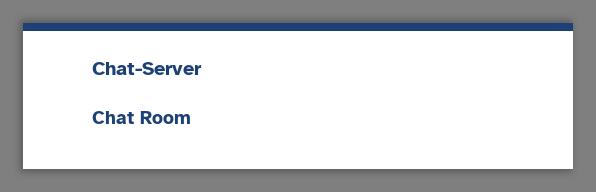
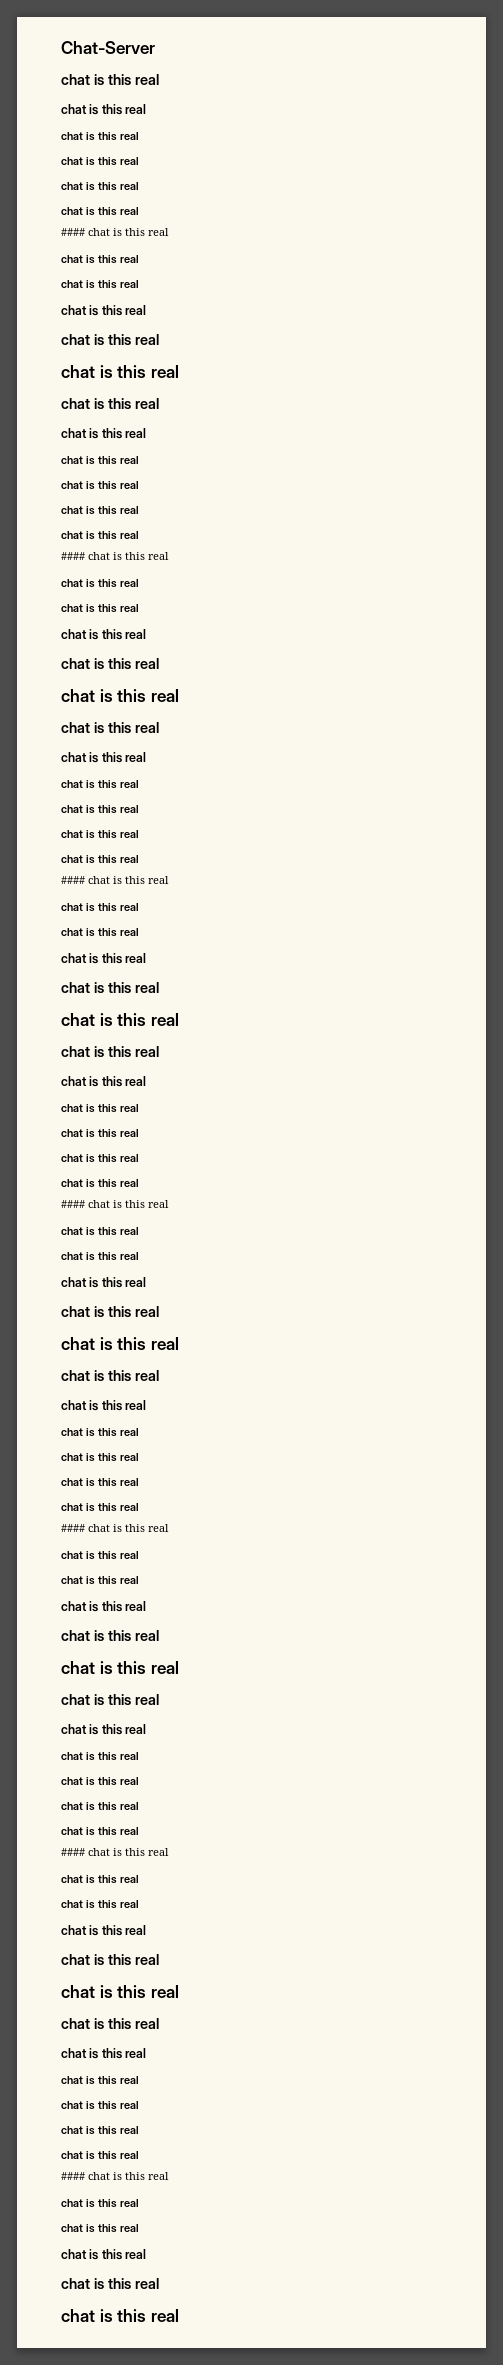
[92,111,191,124] Chat Room -> [61,74,159,85] [61,104,147,115] [61,132,139,141] [61,157,139,166] [61,182,139,191] [61,207,139,216] [61,228,169,236] [61,255,139,264] [61,280,139,289] [61,305,147,316] [61,334,159,345] [61,365,179,378] [61,398,159,409] [61,428,147,439] [61,456,139,465] [61,481,139,490] [61,506,139,515] [61,531,139,540] [61,552,169,560] [61,579,139,588] [61,604,139,613] [61,629,147,640] [61,658,159,669] [61,689,179,702] [61,722,159,733] [61,752,147,763] [61,780,139,789] [61,805,139,814] [61,830,139,839] [61,855,139,864] [61,876,169,884] [61,903,139,912] [61,928,139,937] [61,953,147,964] [61,982,159,993] [61,1013,179,1026] [61,1046,159,1057] [61,1076,147,1087] [61,1104,139,1113] [61,1129,139,1138] [61,1154,139,1163] [61,1179,139,1188] [61,1200,169,1208] [61,1227,139,1236] [61,1252,139,1261] [61,1277,147,1288] [61,1306,159,1317] [61,1337,179,1350] [61,1370,159,1381] [61,1400,147,1411] [61,1428,139,1437] [61,1453,139,1462] [61,1478,139,1487] [61,1503,139,1512] [61,1524,169,1532] [61,1551,139,1560] [61,1576,139,1585] [61,1601,147,1612] [61,1630,159,1641] [61,1661,179,1674] [61,1694,159,1705] [61,1724,147,1735] [61,1752,139,1761] [61,1777,139,1786] [61,1802,139,1811] [61,1827,139,1836] [61,1848,169,1856] [61,1875,139,1884] [61,1900,139,1909] [61,1925,147,1936] [61,1954,159,1965] [61,1985,179,1998] [61,2018,159,2029] [61,2048,147,2059] [61,2076,139,2085] [61,2101,139,2110] [61,2126,139,2135] [61,2151,139,2160] [61,2172,169,2180] [61,2199,139,2208] [61,2224,139,2233] [61,2249,147,2260] [61,2278,159,2289] [61,2309,179,2322] chat is this real // chat is this real // chat is this real // chat is this real // chat is this real // chat is this real // #### chat is this real // chat is this real // chat is this real // chat is this real // chat is this real // chat is this real // chat is this real // chat is this real // chat is this real // chat is this real // chat is this real // chat is this real // #### chat is this real // chat is this real // chat is this real // chat is this real // chat is this real // chat is this real // chat is this real // chat is this real // chat is this real // chat is this real // chat is this real // chat is this real // #### chat is this real // chat is this real // chat is this real // chat is this real // chat is this real // chat is this real // chat is this real // chat is this real // chat is this real // chat is this real // chat is this real // chat is this real // #### chat is this real // chat is this real // chat is this real // chat is this real // chat is this real // chat is this real // chat is this real // chat is this real // chat is this real // chat is this real // chat is this real // chat is this real // #### chat is this real // chat is this real // chat is this real // chat is this real // chat is this real // chat is this real // chat is this real // chat is this real // chat is this real // chat is this real // chat is this real // chat is this real // #### chat is this real // chat is this real // chat is this real // chat is this real // chat is this real // chat is this real // chat is this real // chat is this real // chat is this real // chat is this real // chat is this real // chat is this real // #### chat is this real // chat is this real // chat is this real // chat is this real // chat is this real // chat is this real

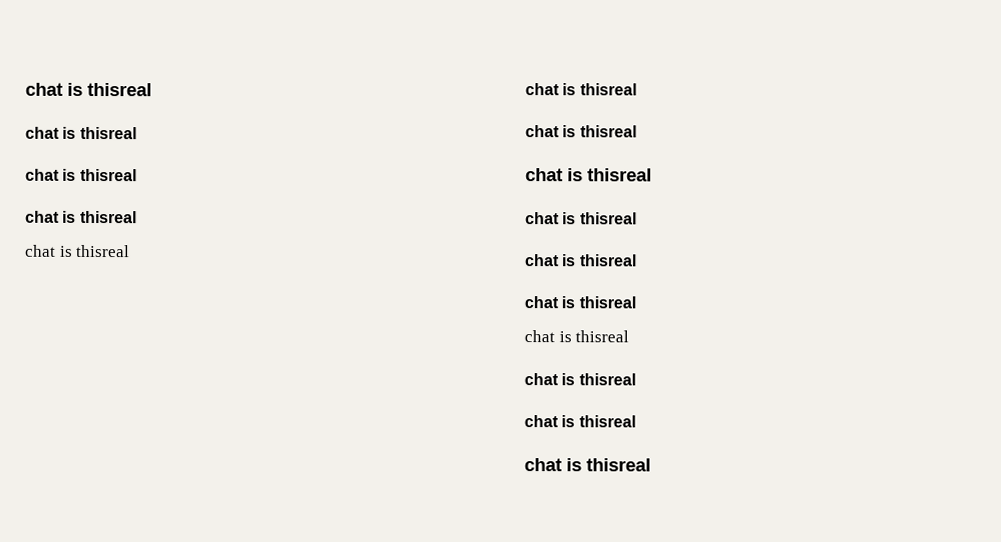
[61,41,155,54] [61,74,159,85] [61,104,147,115] [61,132,139,141] [61,157,139,166] [61,182,139,191] [61,207,139,216] [61,228,169,236] [61,255,139,264] [61,280,139,289] [61,305,147,316] [61,334,159,345] [61,365,179,378] [61,398,159,409] [61,428,147,439] [61,456,139,465] [61,481,139,490] [61,506,139,515] [61,531,139,540] [61,552,169,560] [61,579,139,588] [61,604,139,613] [61,629,147,640] [61,658,159,669] [61,689,179,702] [61,722,159,733] [61,752,147,763] [61,780,139,789] [61,805,139,814] [61,830,139,839] [61,855,139,864] [61,876,169,884] [61,903,139,912] [61,928,139,937] [61,953,147,964] [61,982,159,993] [61,1013,179,1026] [61,1046,159,1057] [61,1076,147,1087] [61,1104,139,1113] [61,1129,139,1138] [61,1154,139,1163] [61,1179,139,1188] [61,1200,169,1208] [61,1227,139,1236] [61,1252,139,1261] [61,1277,147,1288] [61,1306,159,1317] [61,1337,179,1350] [61,1370,159,1381] [61,1400,147,1411] [61,1428,139,1437] [61,1453,139,1462] [61,1478,139,1487] [61,1503,139,1512] [61,1524,169,1532] [61,1551,139,1560] [61,1576,139,1585] [61,1601,147,1612] [61,1630,159,1641] [61,1661,179,1674] [61,1694,159,1705] [61,1724,147,1735] [61,1752,139,1761] [61,1777,139,1786] [61,1802,139,1811] [61,1827,139,1836] [61,1848,169,1856] [61,1875,139,1884] [61,1900,139,1909] [61,1925,147,1936] [61,1954,159,1965] [61,1985,179,1998] [61,2018,159,2029] [61,2048,147,2059] [61,2076,139,2085] [61,2101,139,2110] [61,2126,139,2135] [61,2151,139,2160] [61,2172,169,2180] [61,2199,139,2208] [61,2224,139,2233] [61,2249,147,2260] [61,2278,159,2289] [61,2309,179,2322] Chat-Server // chat is this real // chat is this real // chat is this real // chat is this real // chat is this real // chat is this real // #### chat is this real // chat is this real // chat is this real // chat is this real // chat is this real // chat is this real // chat is this real // chat is this real // chat is this real // chat is this real // chat is this real // chat is this real // #### chat is this real // chat is this real // chat is this real // chat is this real // chat is this real // chat is this real // chat is this real // chat is this real // chat is this real // chat is this real // chat is this real // chat is this real // #### chat is this real // chat is this real // chat is this real // chat is this real // chat is this real // chat is this real // chat is this real // chat is this real // chat is this real // chat is this real // chat is this real // chat is this real // #### chat is this real // chat is this real // chat is this real // chat is this real // chat is this real // chat is this real // chat is this real // chat is this real // chat is this real // chat is this real // chat is this real // chat is this real // #### chat is this real // chat is this real // chat is this real // chat is this real // chat is this real // chat is this real // chat is this real // chat is this real // chat is this real // chat is this real // chat is this real // chat is this real // #### chat is this real // chat is this real // chat is this real // chat is this real // chat is this real // chat is this real // chat is this real // chat is this real // chat is this real // chat is this real // chat is this real // chat is this real // #### chat is this real // chat is this real // chat is this real // chat is this real // chat is this real // chat is this real -> [25,82,152,97] [25,126,137,140] [25,168,137,182] [25,210,137,224] [25,244,131,258] [525,83,637,96] [525,125,637,138] [525,168,652,182] [525,212,637,225] [525,254,637,267] [524,296,636,309] [524,330,630,343] [524,373,636,386] [524,415,636,428] [524,458,651,472] chat is thisreal // chat is thisreal // chat is thisreal // chat is thisreal // chat is thisreal // chat is thisreal // chat is thisreal // chat is thisreal // chat is thisreal // chat is thisreal // chat is thisreal // chat is thisreal // chat is thisreal // chat is thisreal // chat is thisreal

